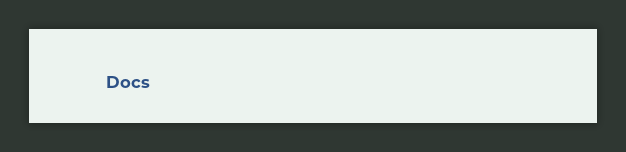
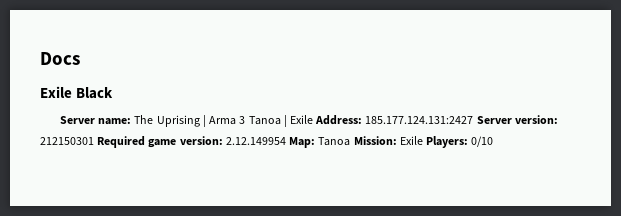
(150, 82) none -> [40,86,114,99] [59,115,558,127] [40,136,494,148] // Exile Black // Server name: The Uprising | Arma 3 Tanoa | Exile Address: 185.177.124.131:2427 Server version: 212150301 Required game version: 2.12.149954 Map: Tanoa Mission: Exile Players: 0/10

